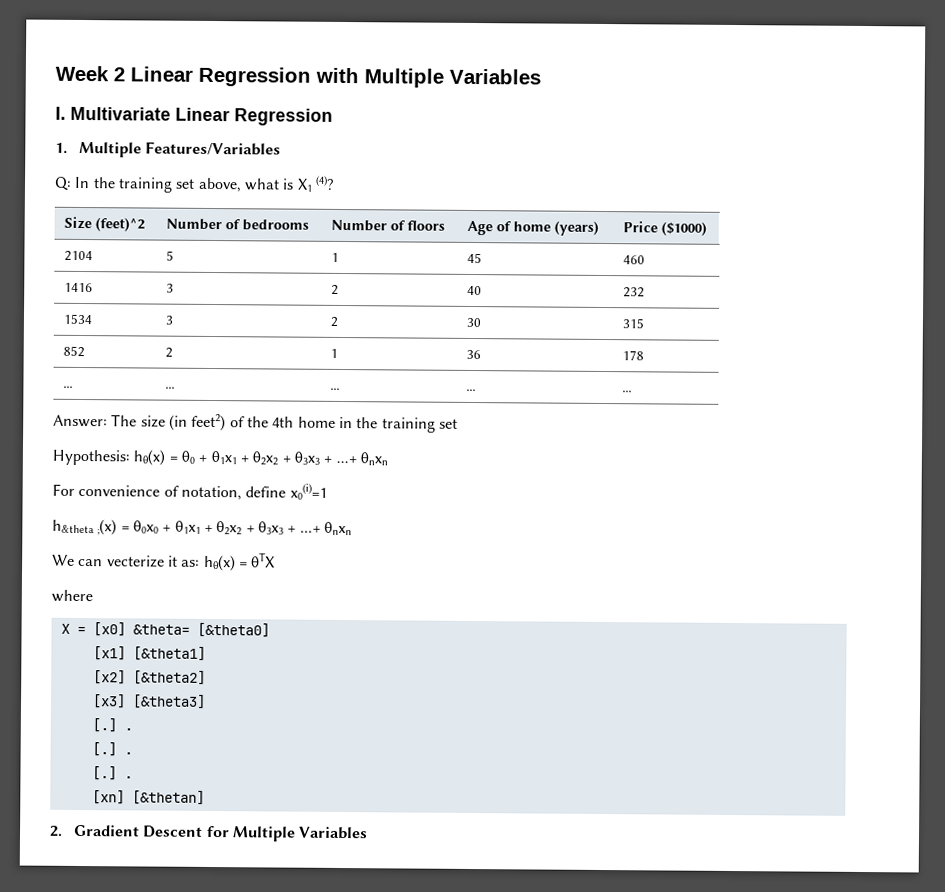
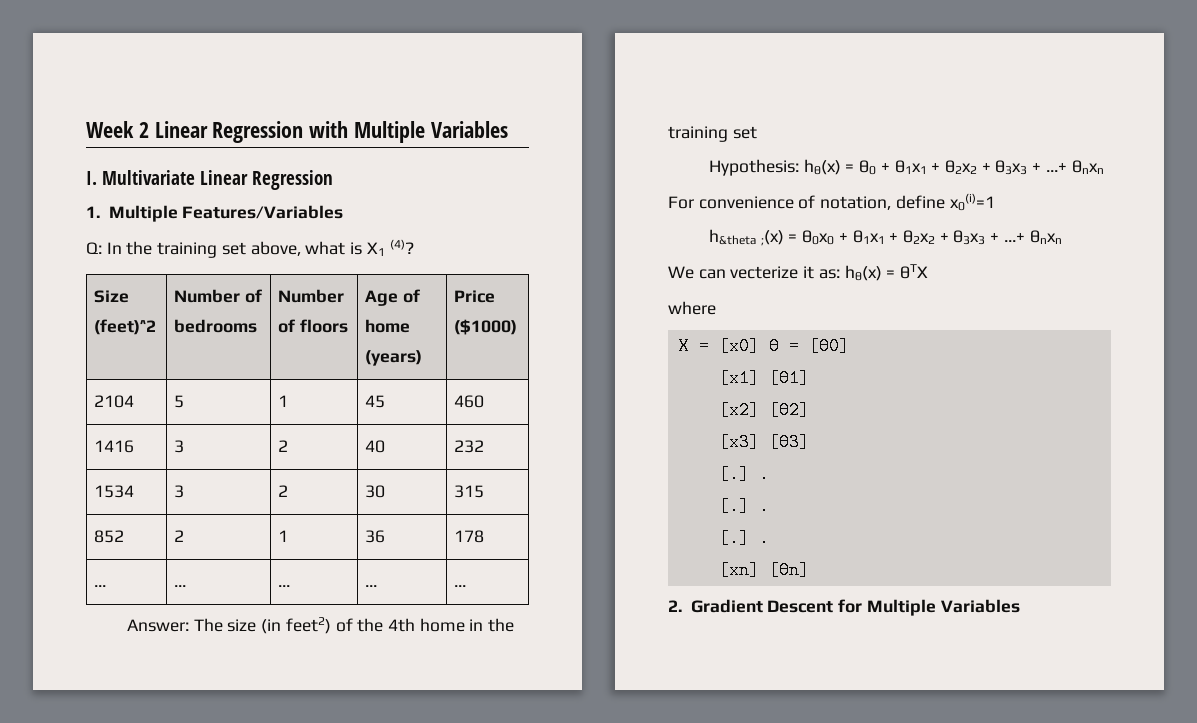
[132,622,270,638] &theta= [&theta0] -> [768,336,849,355] θ = [θ0]
[132,646,206,661] [&theta1] -> [768,368,809,387] [θ1]
[132,670,206,685] [&theta2] -> [768,400,809,419] [θ2]
[131,694,206,709] [&theta3] -> [768,432,809,451] [θ3]
[131,790,205,805] [&thetan] -> [768,560,809,579] [θn]

